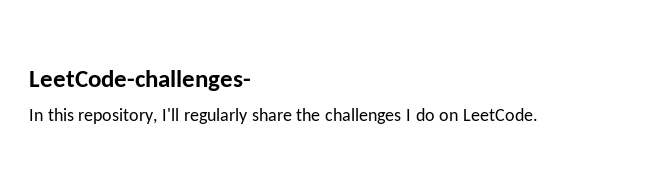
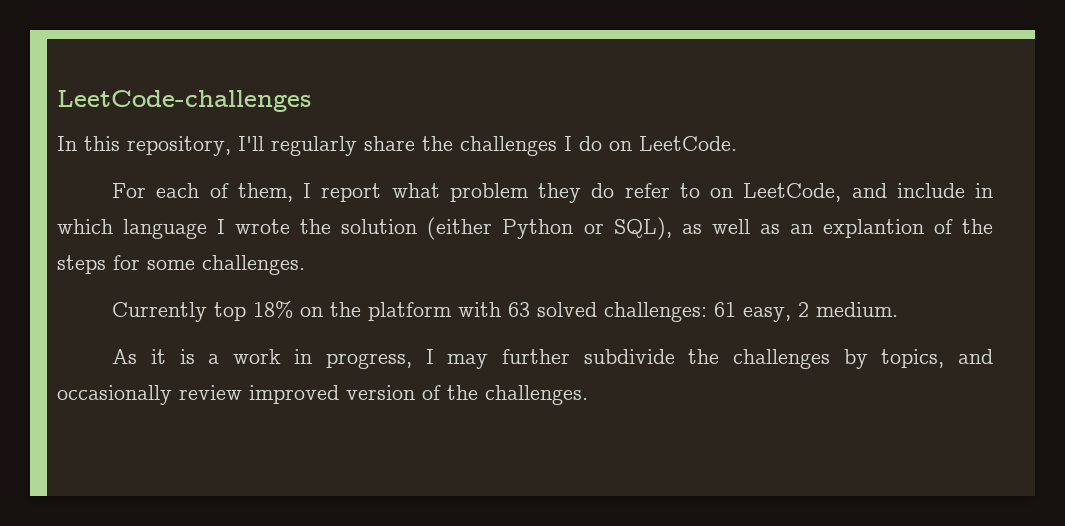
[29,70,251,91] LeetCode-challenges- -> [57,90,311,112] LeetCode-challenges
(538, 114) none -> [112,183,994,203] [57,217,993,240] [57,255,305,275] [112,300,899,322] [112,349,993,369] [57,385,588,405] // For each of them, I report what problem they do refer to on LeetCode, and include in which language I wrote the solution (either Python or SQL), as well as an explantion of the steps for some challenges. // Currently top 18% on the platform with 63 solved challenges: 61 easy, 2 medium. // As it is a work in progress, I may further subdivide the challenges by topics, and occasionally review improved version of the challenges.

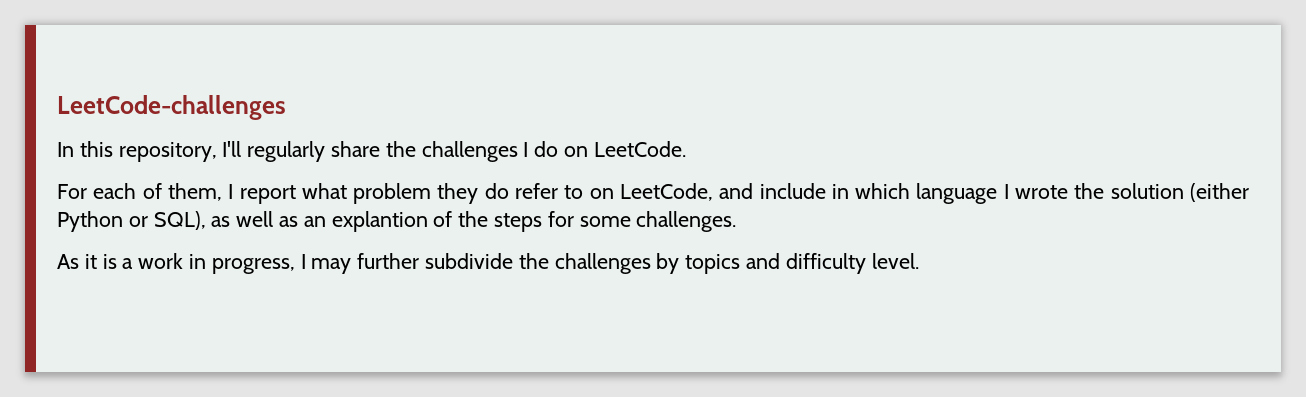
[112,300,899,322] // Currently top 18% on the platform with 63 solved challenges: 61 easy, 2 medium. -> (737, 221) none
[881,349,993,368] [57,385,588,405] topics, and occasionally review improved version of the challenges. -> [685,253,919,274] topics and difficulty level.

